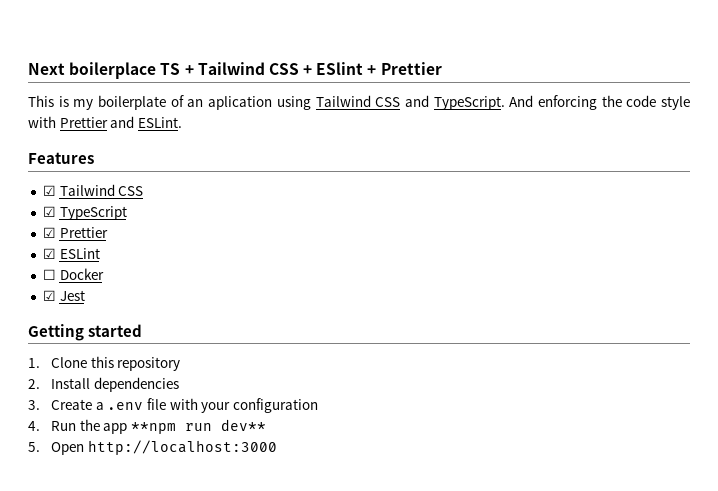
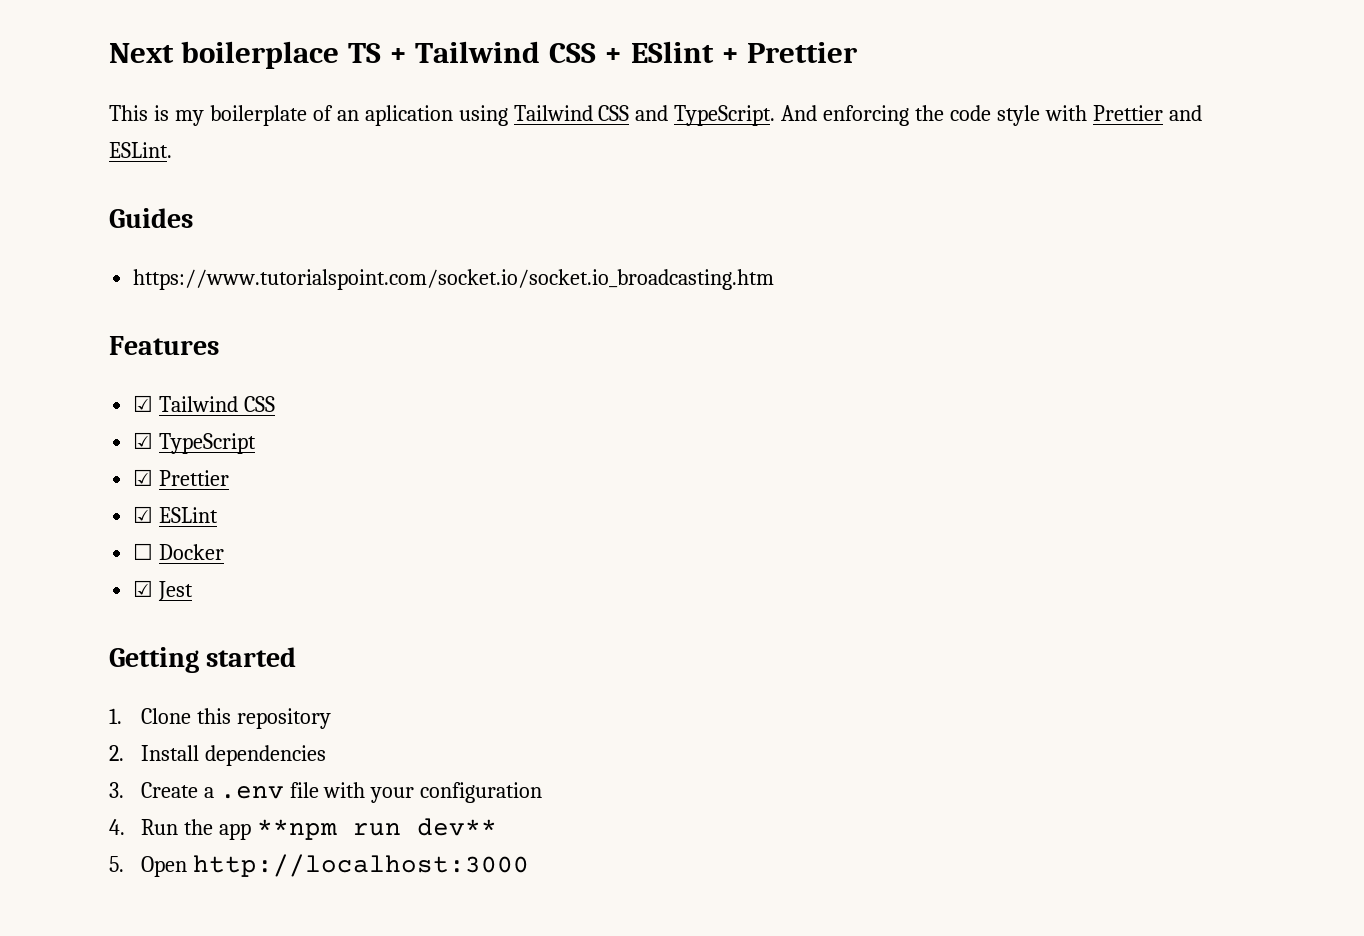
(182, 122) none -> [109,208,193,228] [133,269,775,290] // Guides // https://www.tutorialspoint.com/socket.io/socket.io_broadcasting.htm

